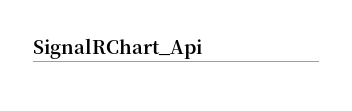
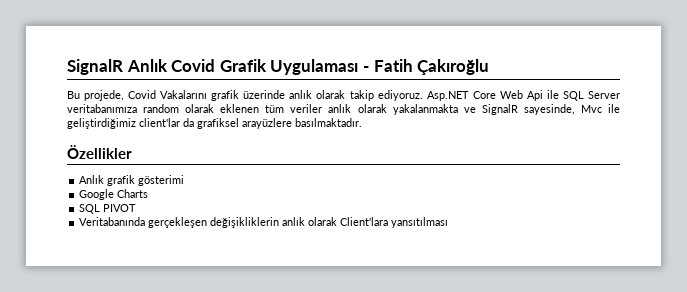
[33,38,202,59] SignalRChart_Api -> [67,59,490,75] [67,90,620,101] [67,104,621,115] [67,118,362,129] [67,145,132,159] [79,175,185,186] [79,189,149,200] [79,204,137,214] [79,217,449,228] SignalR Anlık Covid Grafik Uygulaması - Fatih Çakıroğlu // Bu projede, Covid Vakalarını grafik üzerinde anlık olarak takip ediyoruz. Asp.NET Core Web Api ile SQL Server veritabanımıza random olarak eklenen tüm veriler anlık olarak yakalanmakta ve SignalR sayesinde, Mvc ile geliştirdiğimiz client'lar da grafiksel arayüzlere basılmaktadır. // Özellikler // Anlık grafik gösterimi // Google Charts // SQL PIVOT // Veritabanında gerçekleşen değişikliklerin anlık olarak Client'lara yansıtılması

